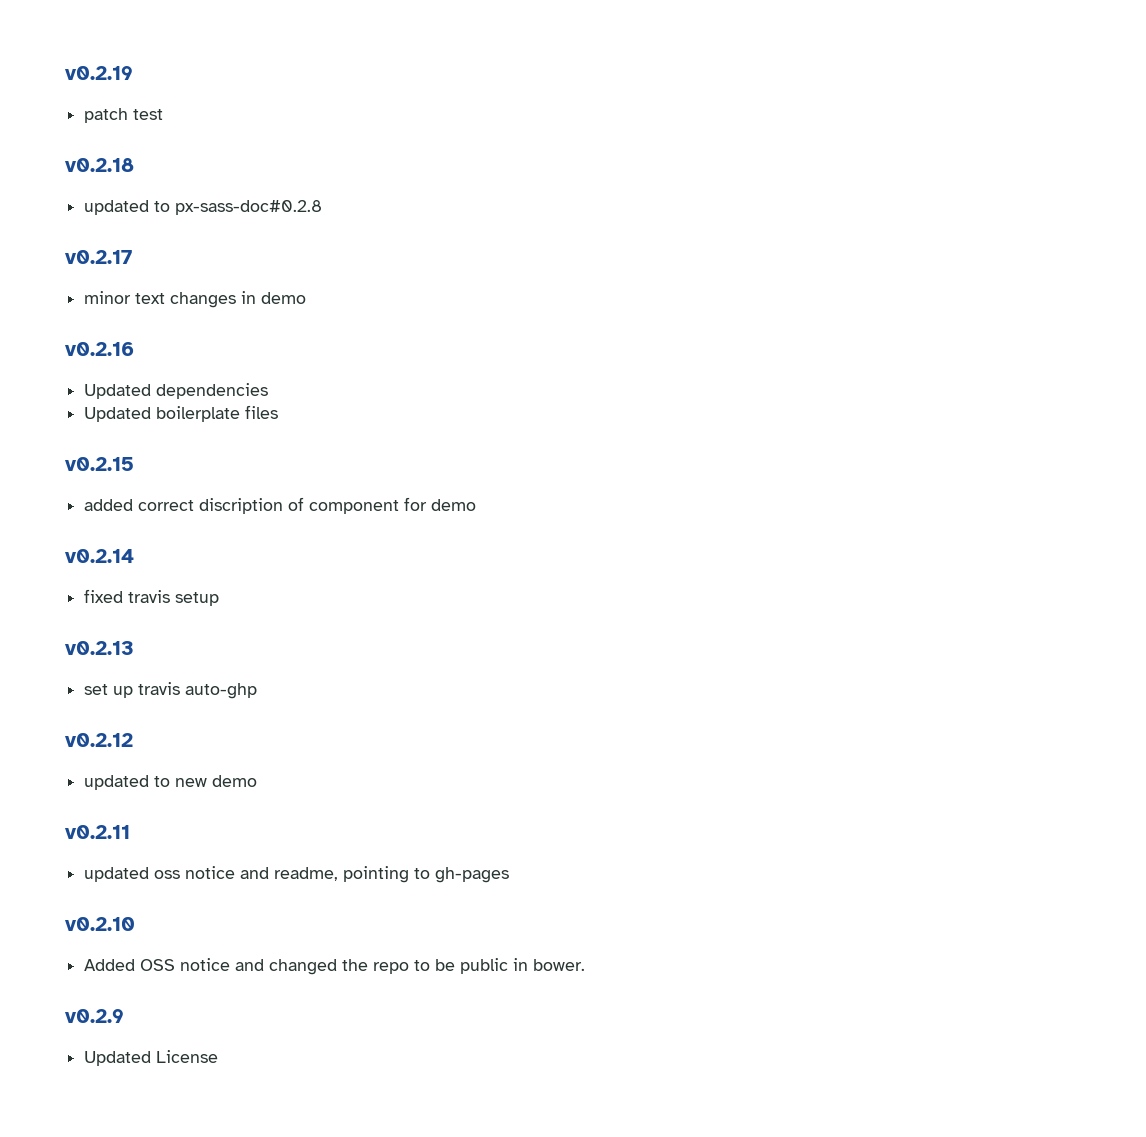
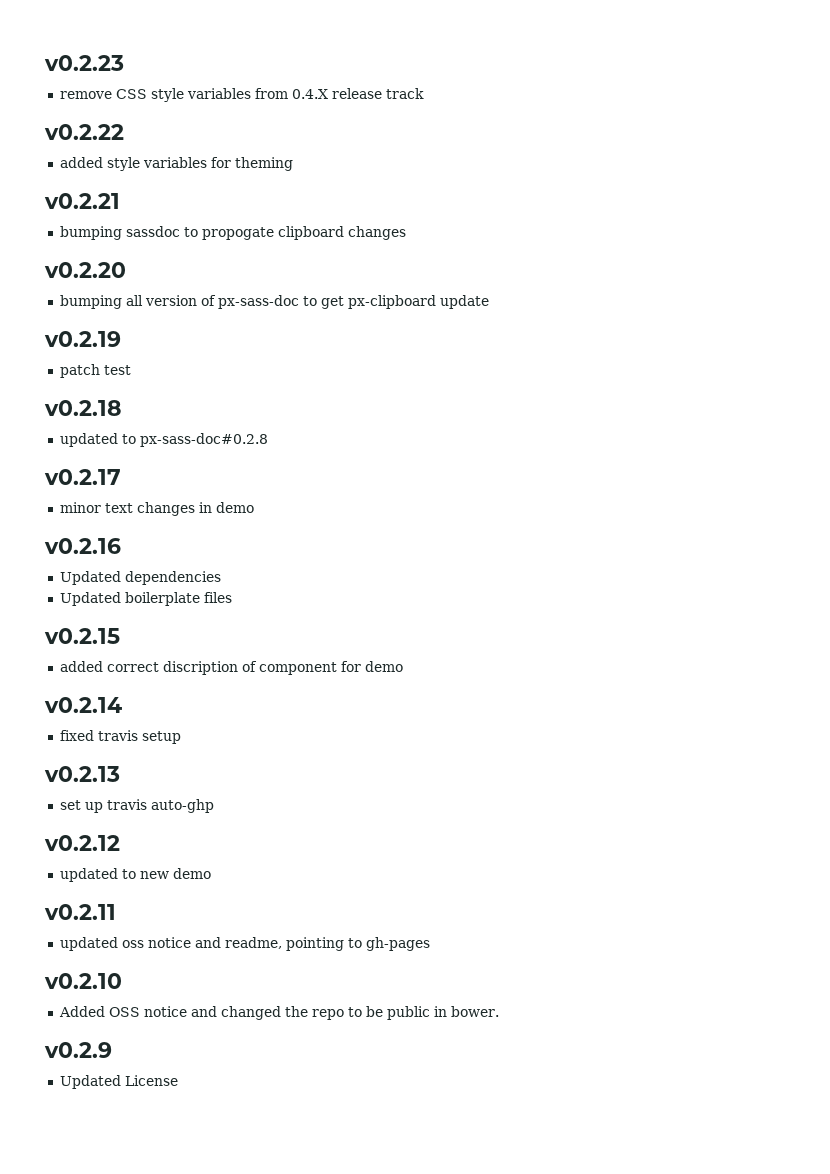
(65, 73) none -> [44,55,124,71] [59,88,424,102] [44,124,124,140] [59,157,293,171] [44,193,120,209] [59,226,406,240] [44,262,126,278] [59,295,489,309] v0.2.23 // remove CSS style variables from 0.4.X release track // v0.2.22 // added style variables for theming // v0.2.21 // bumping sassdoc to propogate clipboard changes // v0.2.20 // bumping all version of px-sass-doc to get px-clipboard update //

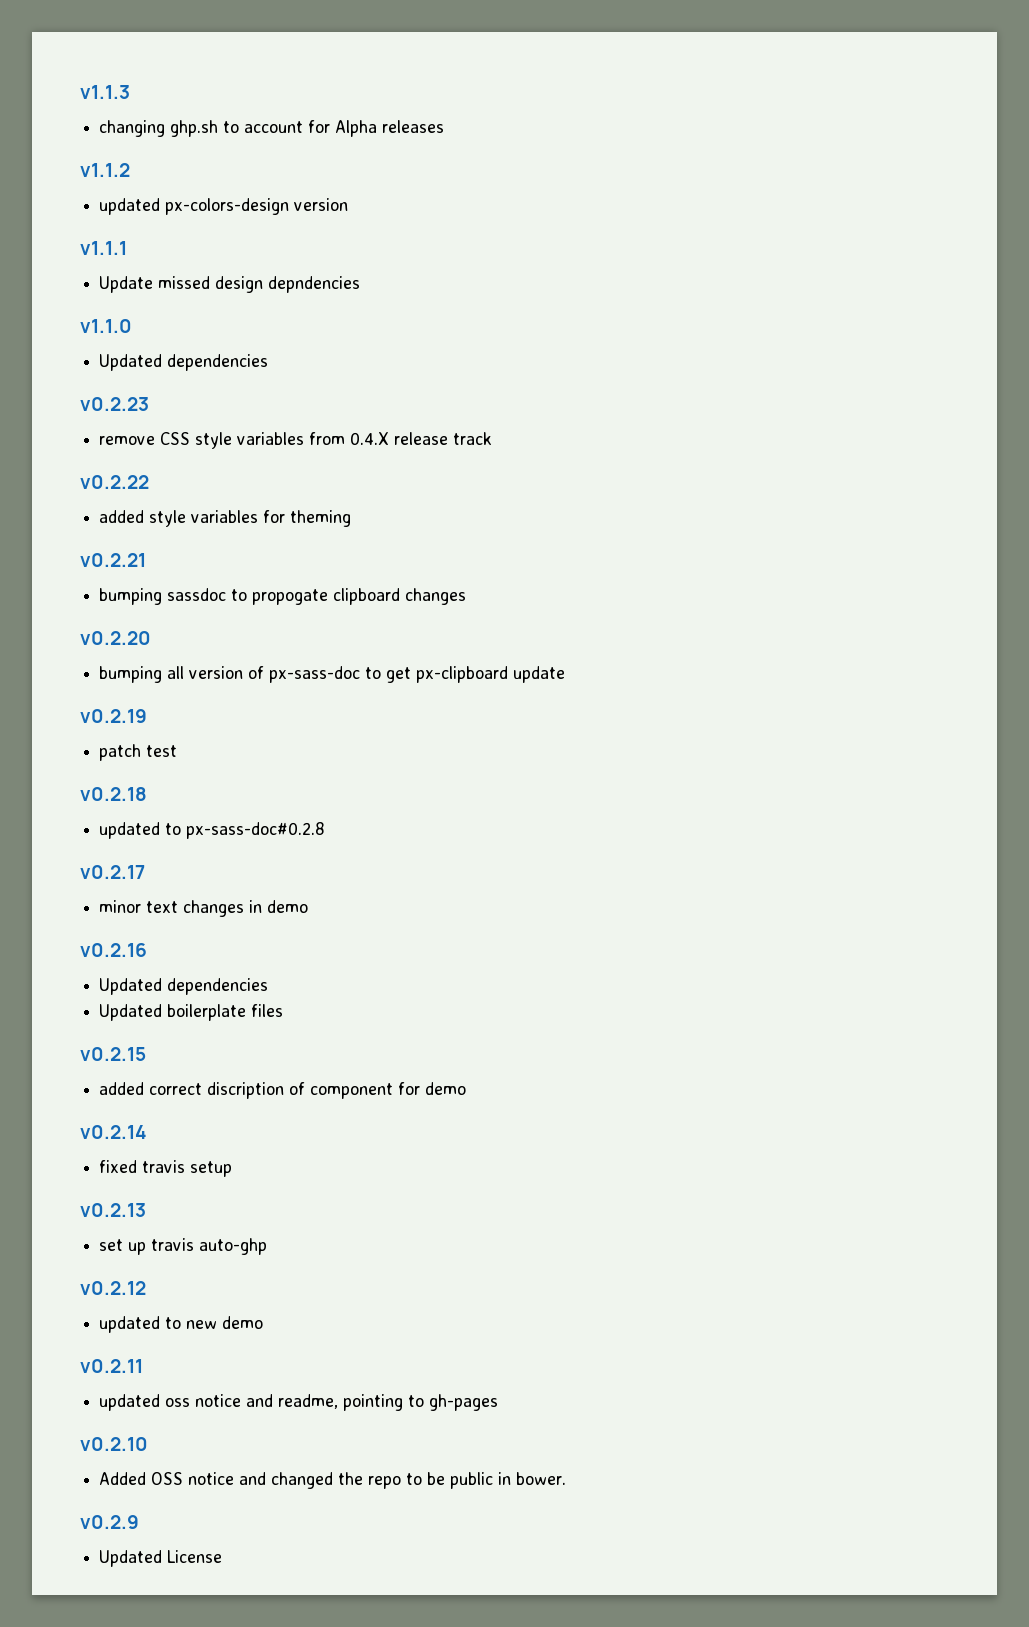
(44, 63) none -> [80,85,130,99] [99,120,445,137] [80,163,130,177] [99,198,349,215] [80,241,127,255] [99,276,361,293] [80,319,132,333] [99,354,269,371] v1.1.3 // changing ghp.sh to account for Alpha releases // v1.1.2 // updated px-colors-design version // v1.1.1 // Update missed design depndencies // v1.1.0 // Updated dependencies //

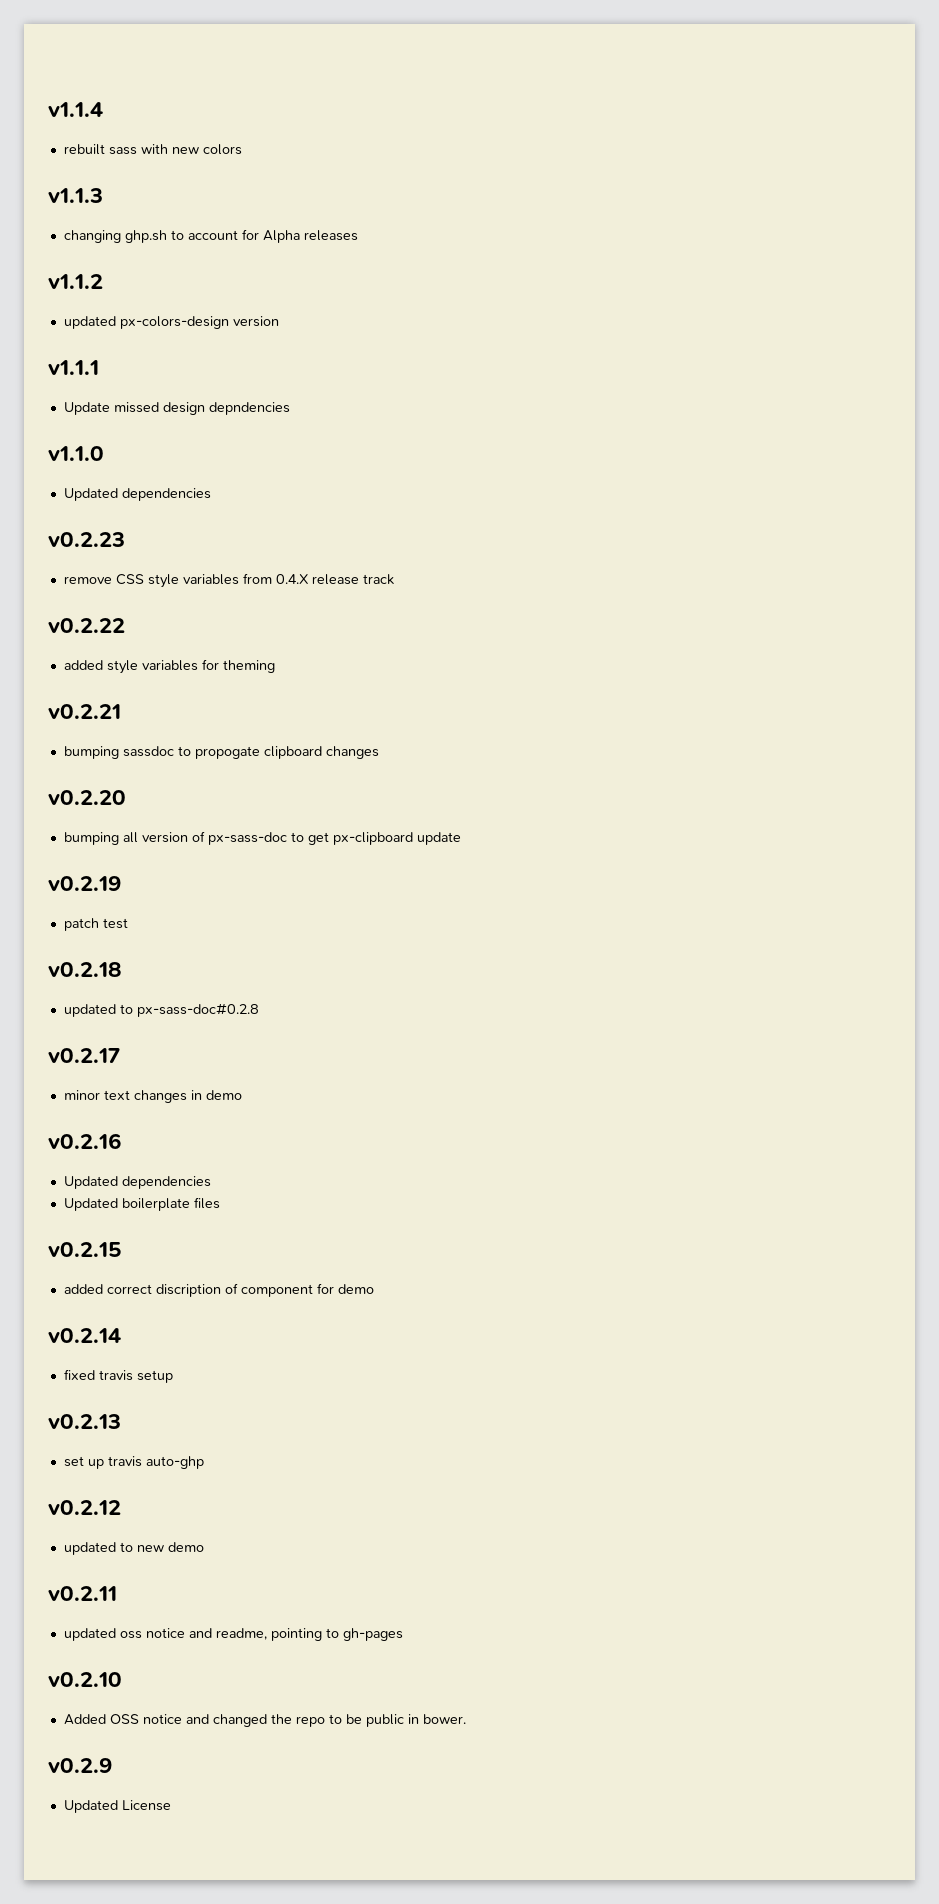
(80, 92) none -> [48,102,103,117] [63,144,242,155] v1.1.4 // rebuilt sass with new colors //

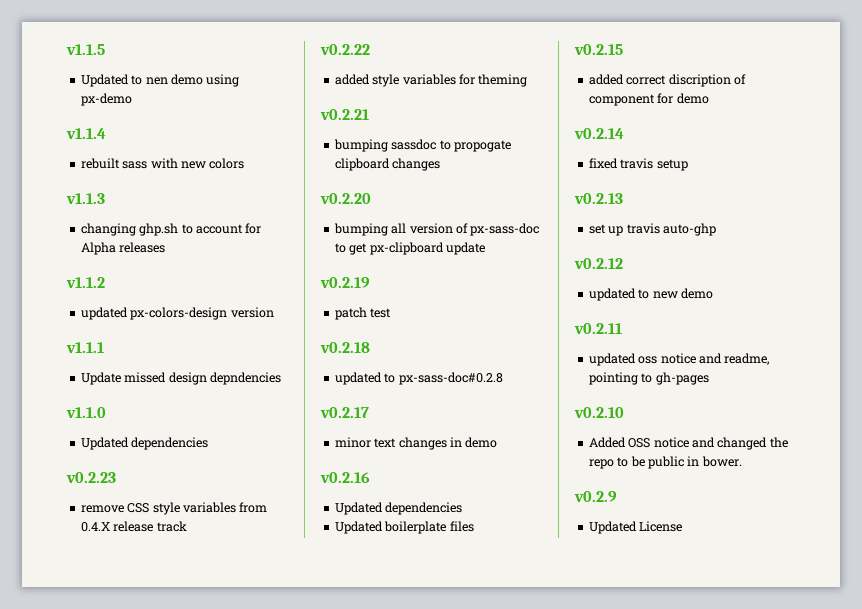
(48, 109) none -> [66,44,105,55] [80,74,240,87] [80,93,132,106] v1.1.5 // Updated to nen demo using px-demo //

